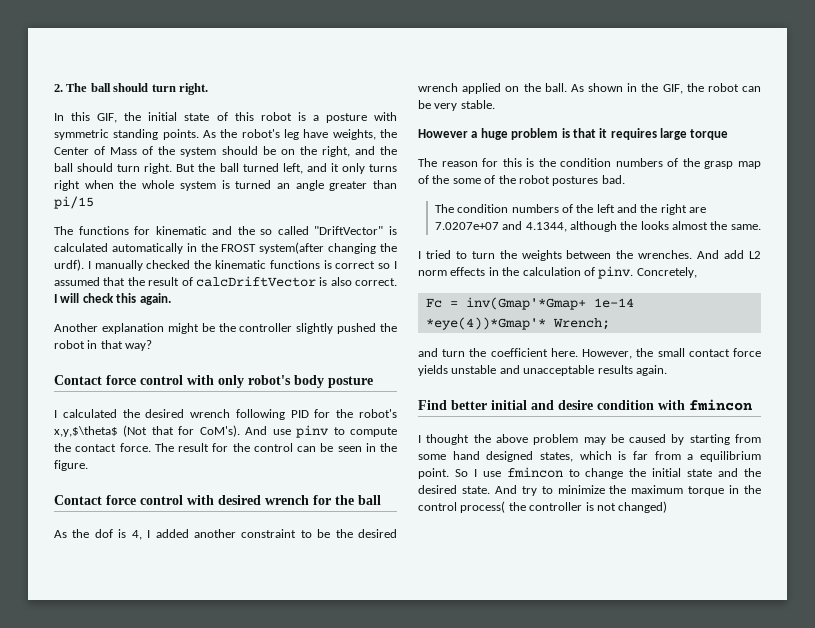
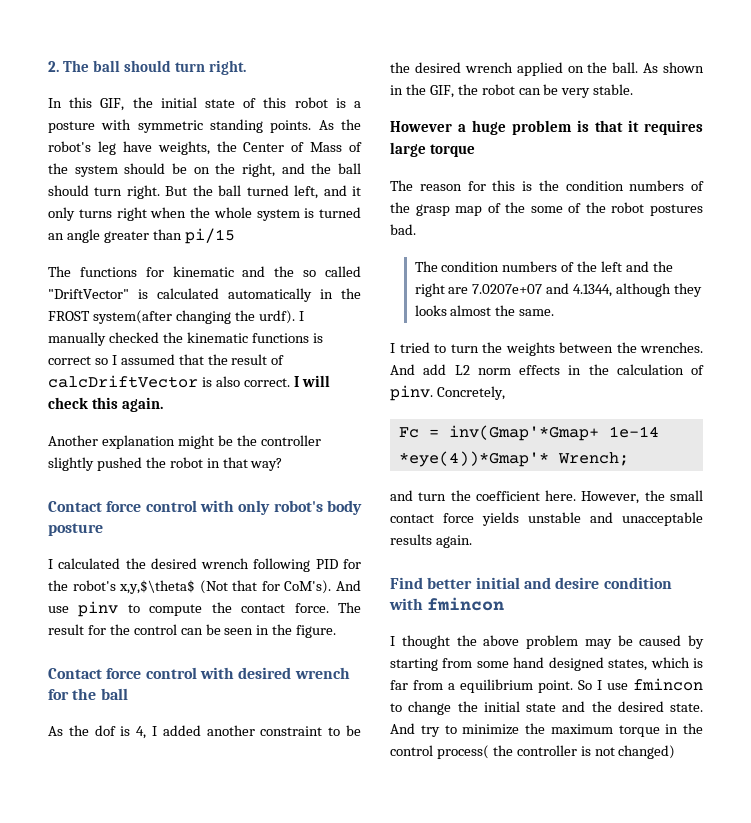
[620,221,638,230] the -> [673,283,702,297] they

